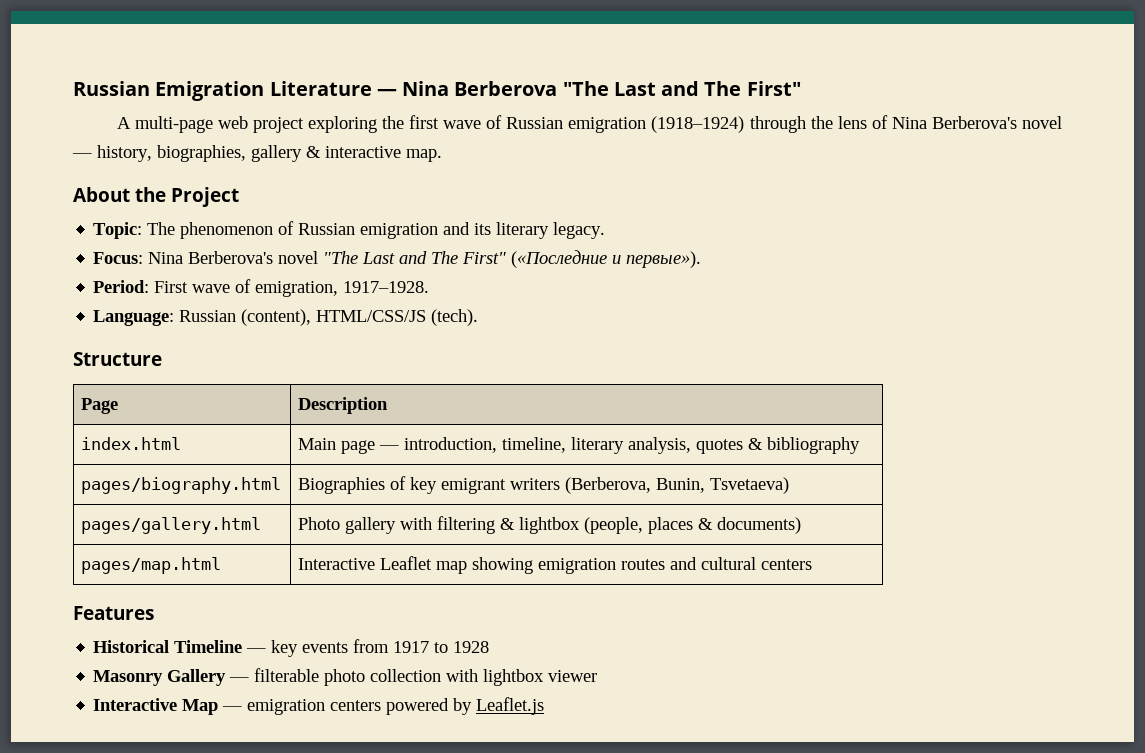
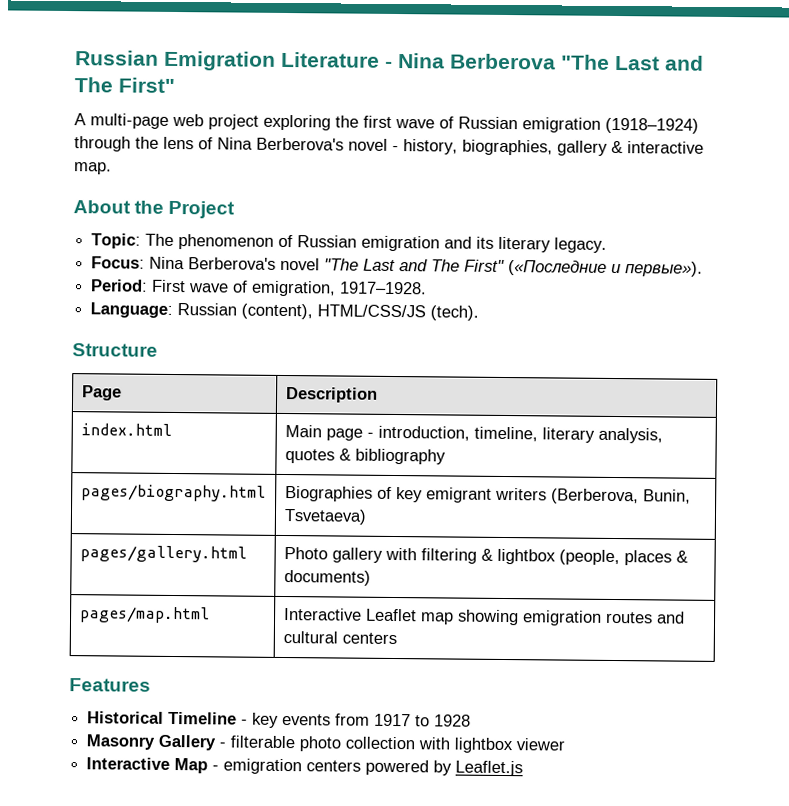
[376,89,397,96] — -> [385,61,393,68] -
[72,153,92,158] — -> [392,145,399,152] -
[379,445,400,450] — -> [366,432,374,438] -
[246,648,267,653] — -> [241,719,249,725] -
[229,677,250,682] — -> [219,742,227,748] -
[222,706,243,711] — -> [212,765,220,771] -

